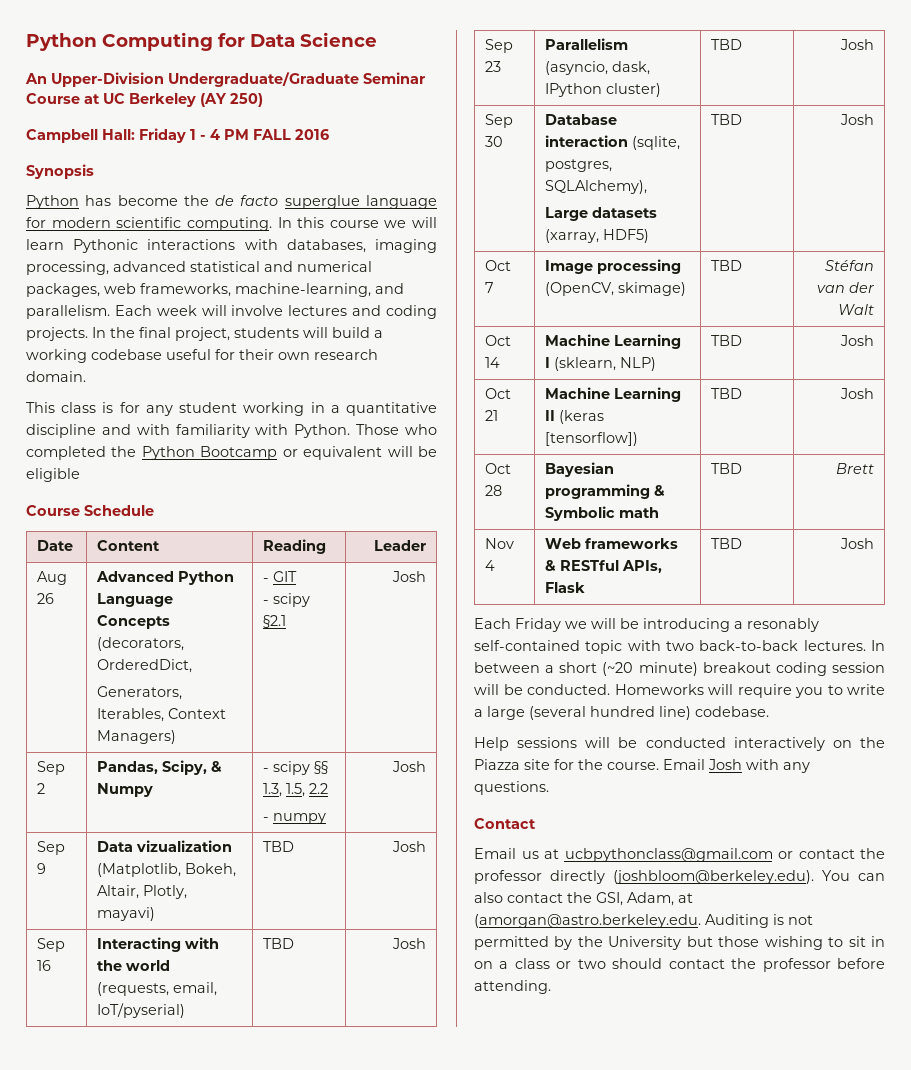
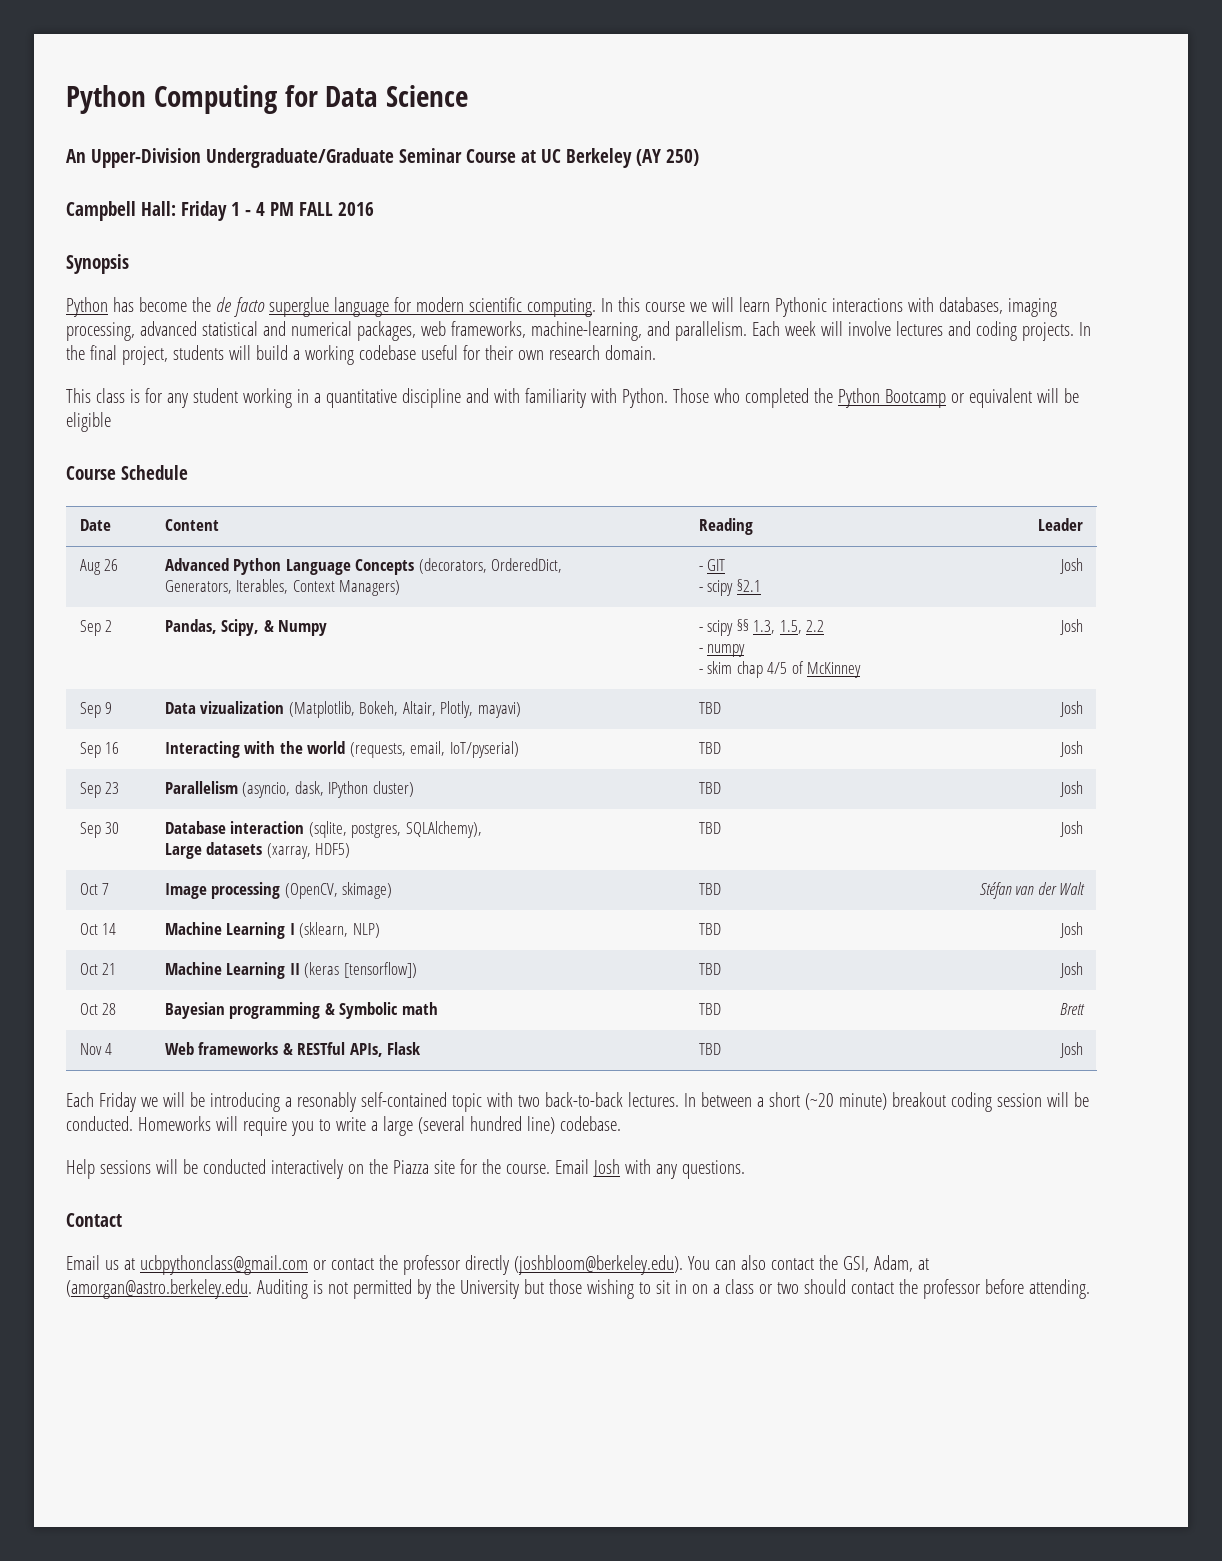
(327, 818) none -> [698,661,862,678] // - skim chap 4/5 of McKinney

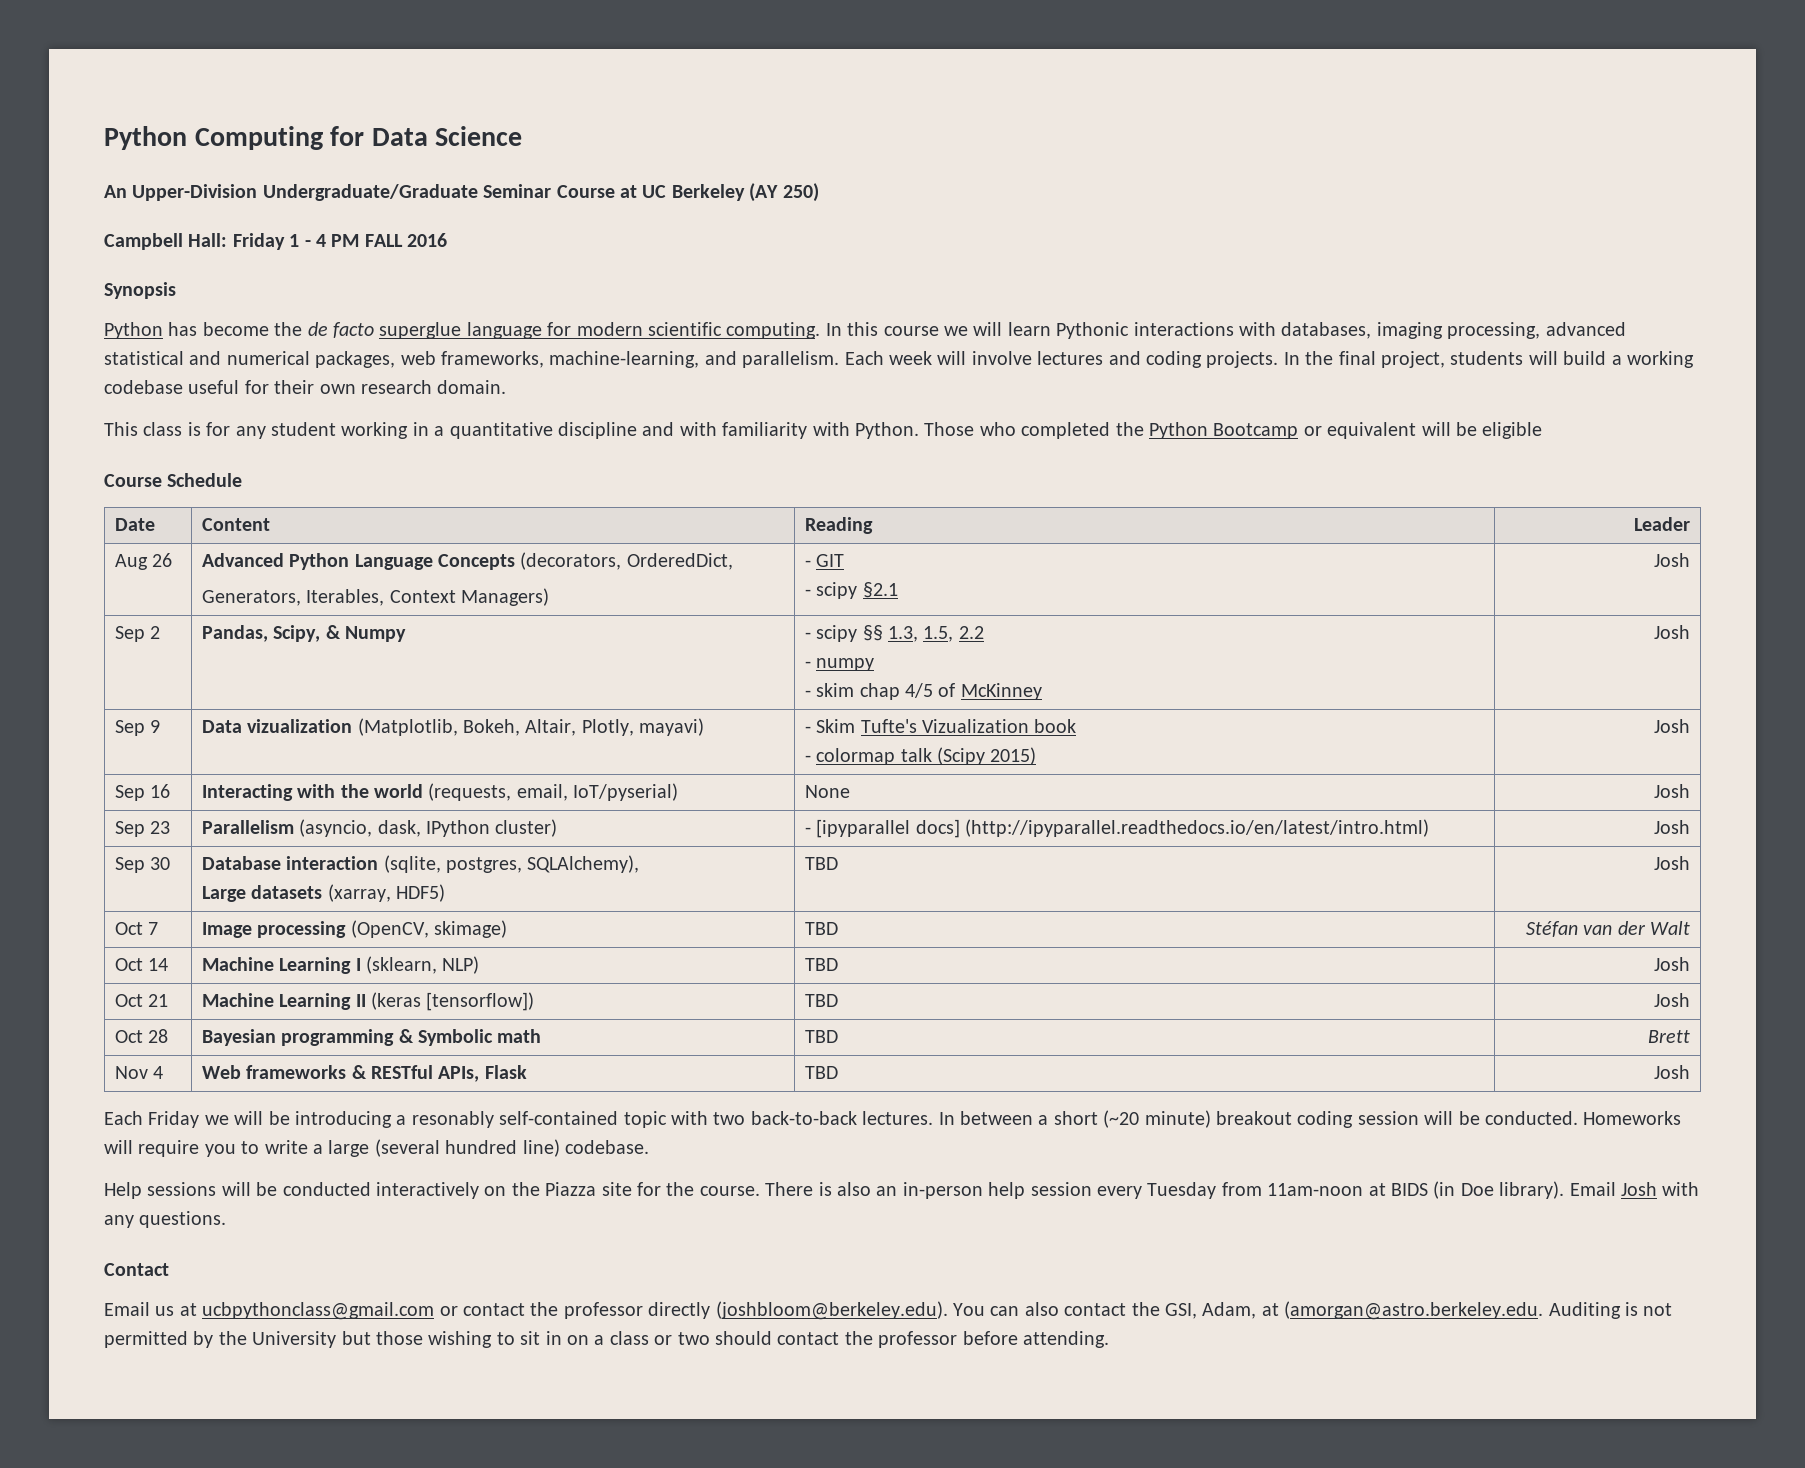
[698,702,721,714] TBD -> [804,719,1077,733] [804,747,1037,765] - Skim Tufte's Vizualization book // - colormap talk (Scipy 2015)
[698,742,721,754] | TBD -> [804,785,850,798] | None
[698,782,721,794] TBD -> [804,819,1430,838] - [ipyparallel docs] (http://ipyparallel.readthedocs.io/en/latest/intro.html)
(550, 1169) none -> [765,1181,1565,1199] There is also an in-person help session every Tuesday from 11am-noon at BIDS (in Doe library).

